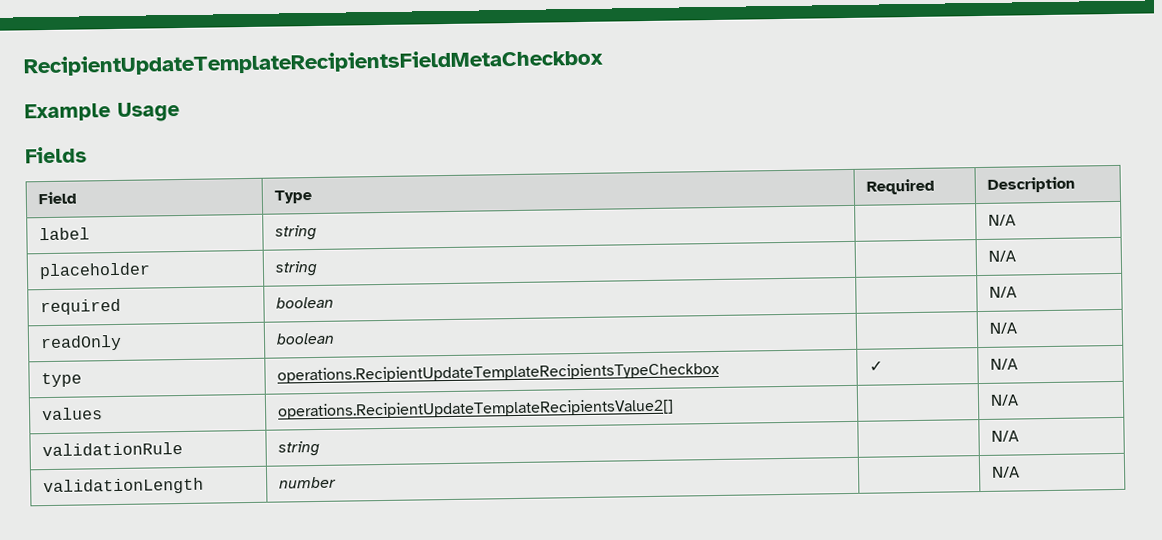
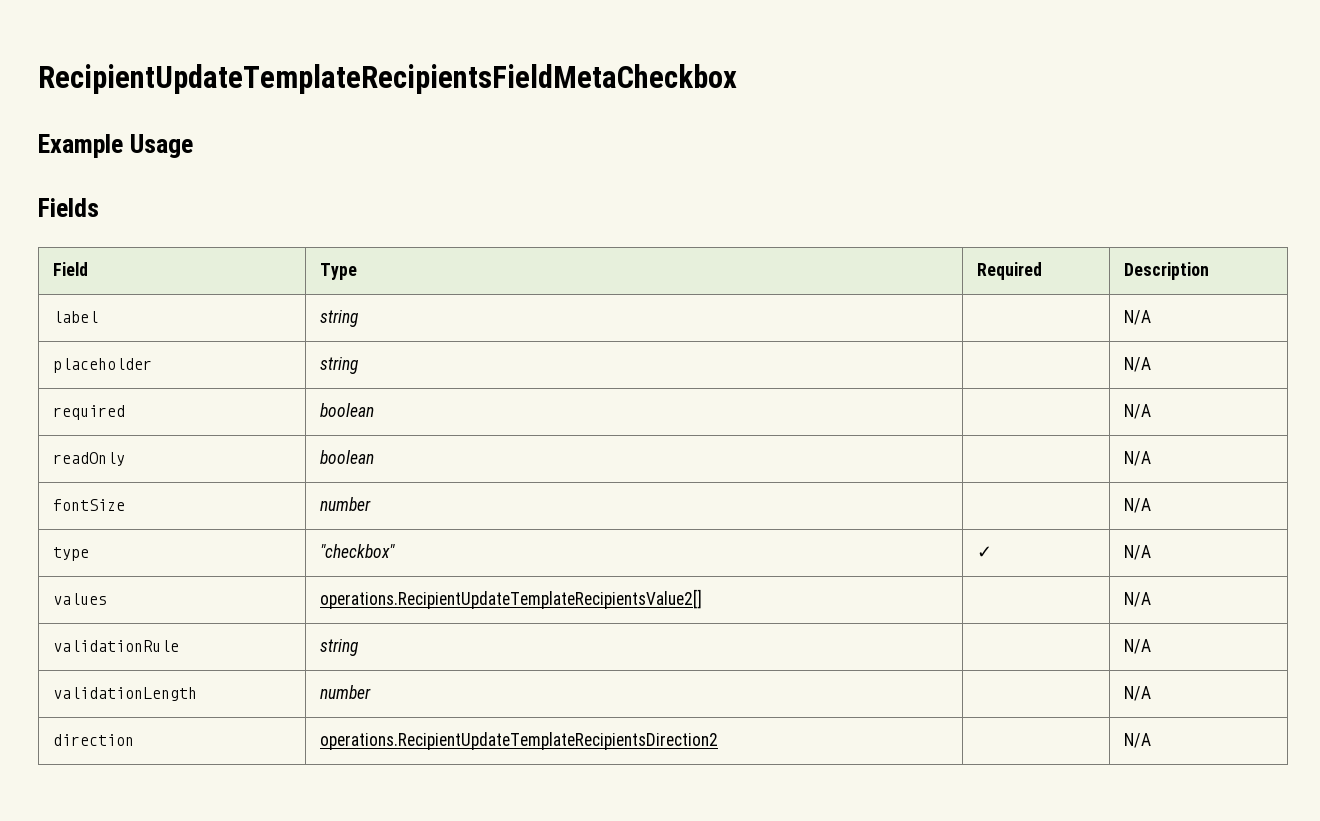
(1019, 328) none -> [53,499,126,511] [320,497,372,511] [1124,498,1152,513] // fontSize | number | | N/A
[277,361,721,384] operations.RecipientUpdateTemplateRecipientsTypeCheckbox -> [320,544,396,558] "checkbox"
(1021, 472) none -> [53,734,135,746] [320,732,719,750] [1124,733,1152,748] // direction | operations.RecipientUpdateTemplateRecipientsDirection2 | | N/A

